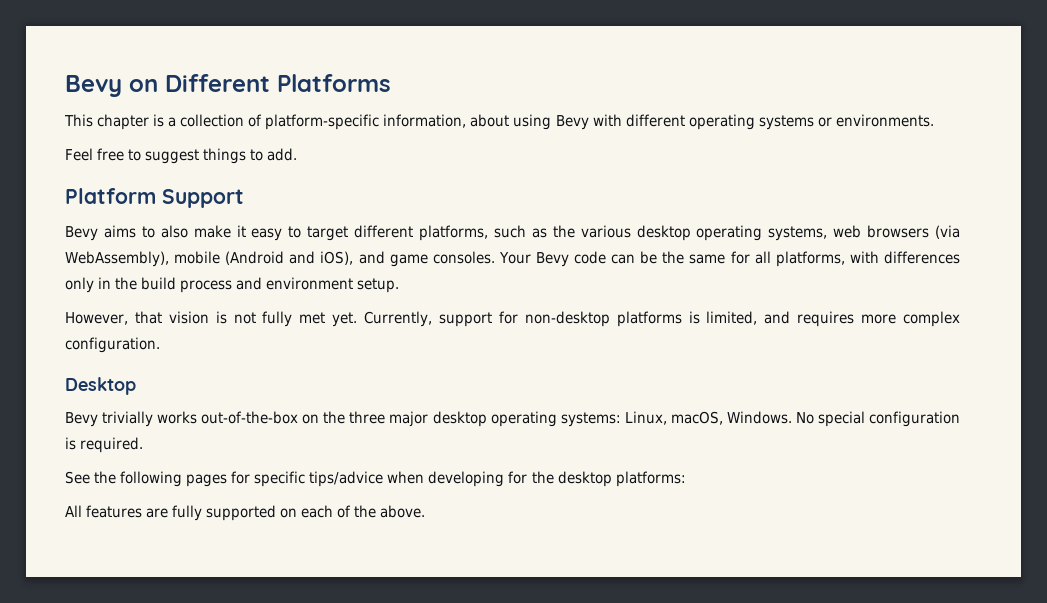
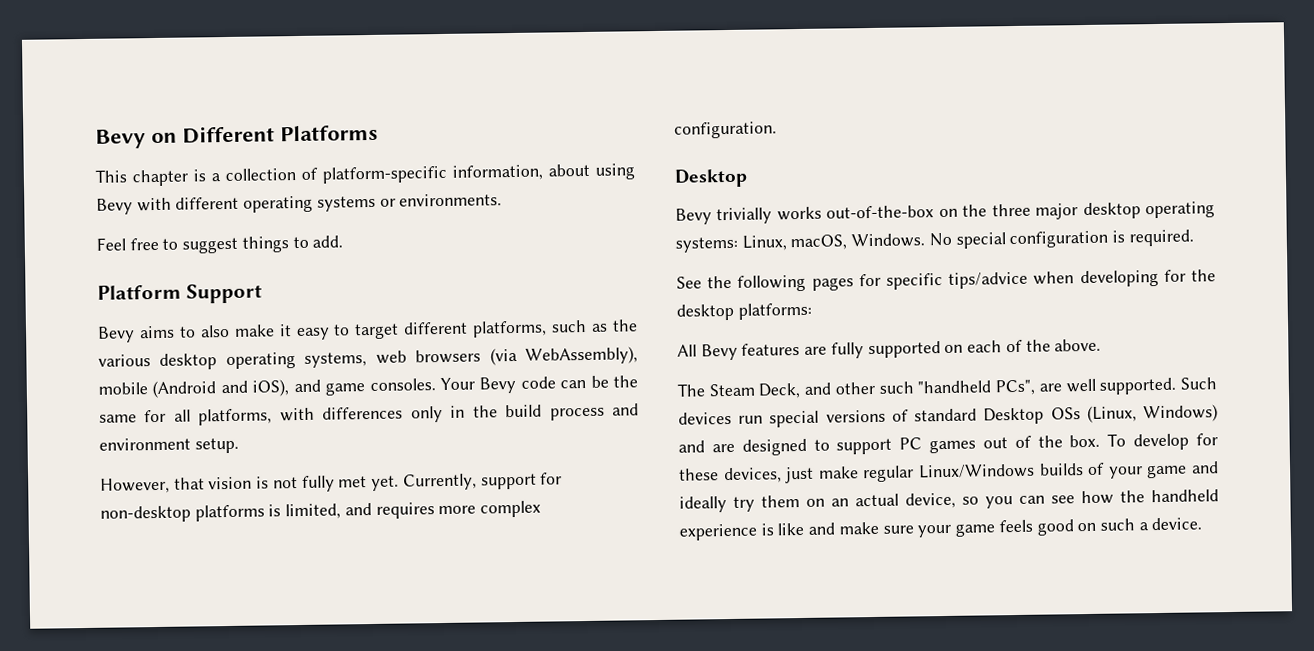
(82, 511) none -> [700,343,738,361] Bevy
(426, 511) none -> [677,377,1217,399] [678,404,1218,428] [678,433,1218,456] [679,461,1219,484] [679,489,1219,513] [679,517,1203,541] // The Steam Deck, and other such "handheld PCs", are well supported. Such devices run special versions of standard Desktop OSs (Linux, Windows) and are designed to support PC games out of the box. To develop for these devices, just make regular Linux/Windows builds of your game and ideally try them on an actual device, so you can see how the handheld experience is like and make sure your game feels good on such a device.

